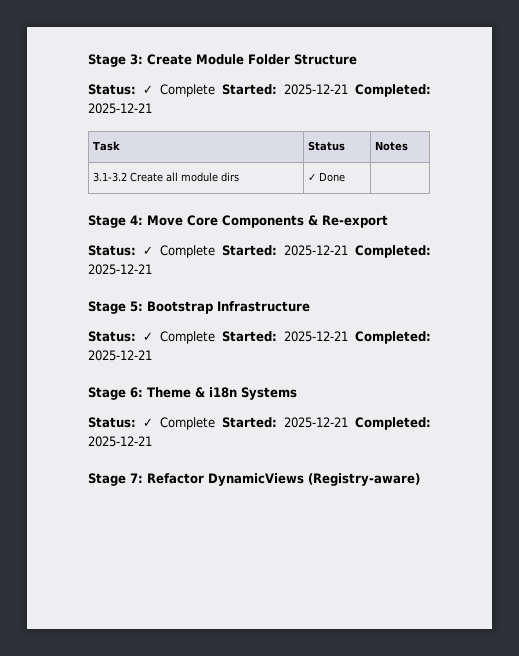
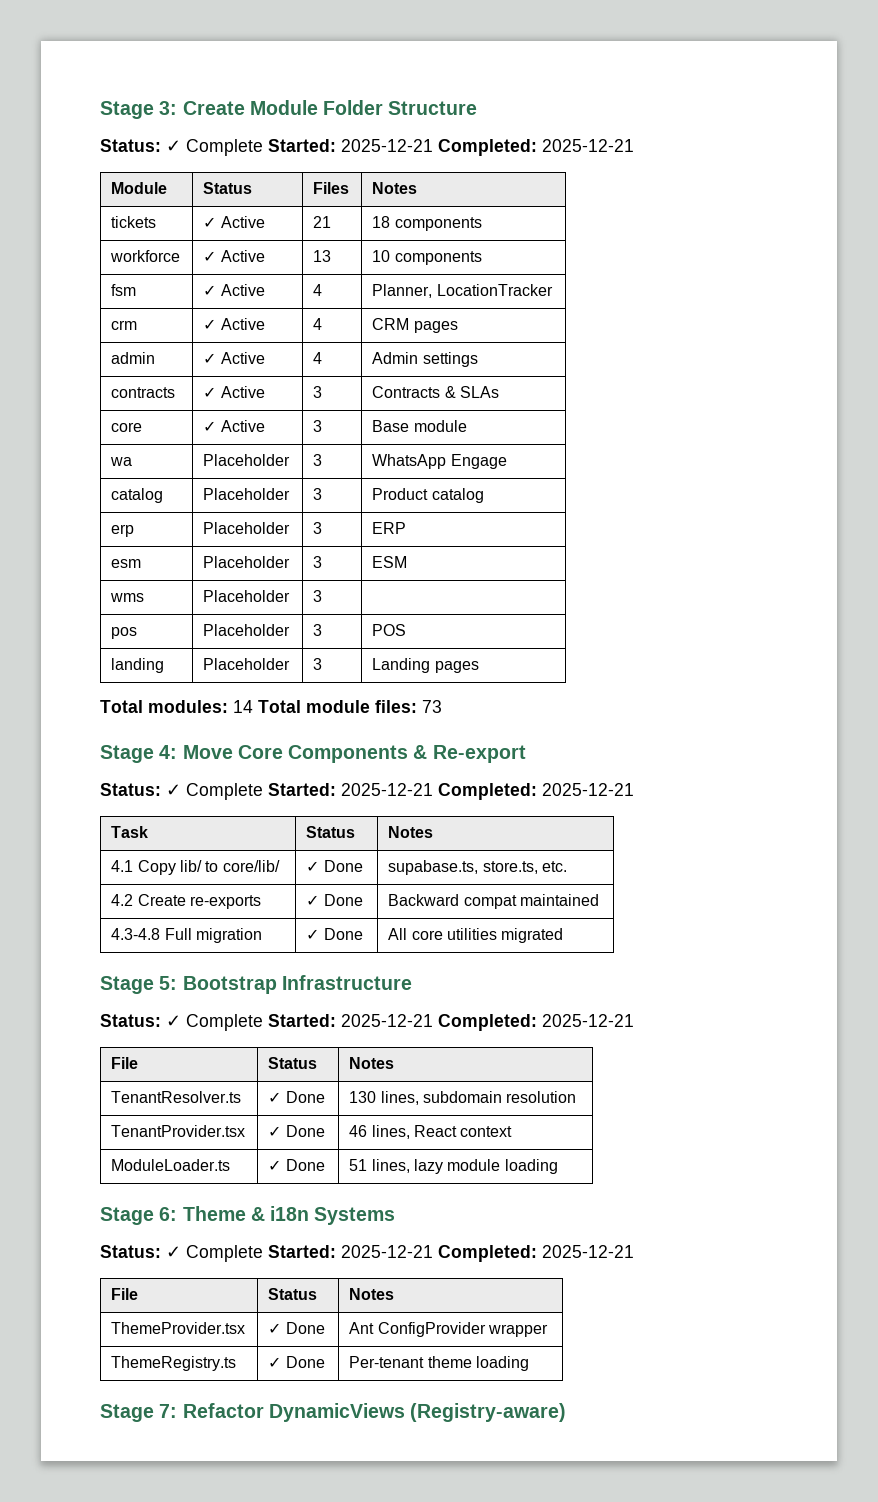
[93,141,121,151] [308,141,346,151] [375,141,409,151] [93,172,240,182] [308,172,346,182] Task | Status | Notes // 3.1-3.2 Create all module dirs | ✓ Done | -> [111,182,168,194] [203,182,253,194] [313,182,350,194] [372,182,418,194] [111,216,157,228] [203,216,265,228] [313,216,332,228] [372,216,482,231] [110,250,181,262] [203,250,265,262] [313,250,332,262] [372,250,482,265] [111,284,137,296] [203,284,265,296] [313,284,323,296] [372,284,553,298] [111,320,138,330] [203,318,265,330] [313,318,323,330] [372,318,458,333] [111,352,156,364] [203,352,265,364] [313,352,323,364] [372,352,478,367] [111,387,176,398] [203,386,265,398] [313,386,323,398] [372,386,499,398] [111,422,143,432] [203,420,265,432] [313,420,323,432] [372,420,467,432] [110,457,133,466] [203,454,291,466] [313,454,323,466] [372,454,507,469] [111,488,164,503] [203,488,291,500] [313,488,323,500] [372,488,484,503] [111,524,135,537] [203,522,291,534] [313,522,323,534] [372,522,407,534] [111,559,142,568] [203,556,291,568] [313,556,323,568] [372,556,408,568] [110,593,145,602] [203,590,291,602] [313,590,323,602] [111,627,138,639] [203,624,291,636] [313,624,323,636] [372,624,407,636] [111,658,165,673] [203,658,291,670] [313,658,323,670] [372,658,479,673] [100,700,442,713] Module | Status | Files | Notes // tickets | ✓ Active | 21 | 18 components // workforce | ✓ Active | 13 | 10 components // fsm | ✓ Active | 4 | Planner, LocationTracker // crm | ✓ Active | 4 | CRM pages // admin | ✓ Active | 4 | Admin settings // contracts | ✓ Active | 3 | Contracts & SLAs // core | ✓ Active | 3 | Base module // wa | Placeholder | 3 | WhatsApp Engage // catalog | Placeholder | 3 | Product catalog // erp | Placeholder | 3 | ERP // esm | Placeholder | 3 | ESM // wms | Placeholder | 3 | // pos | Placeholder | 3 | POS // landing | Placeholder | 3 | Landing pages // Total modules: 14 Total module files: 73
(152, 269) none -> [111,826,149,838] [306,826,356,838] [388,826,434,838] [111,860,280,875] [306,860,363,872] [388,860,567,875] [111,894,261,909] [306,894,363,906] [388,894,599,909] [111,928,262,943] [306,928,363,940] [388,928,564,943] // Task | Status | Notes // 4.1 Copy lib/ to core/lib/ | ✓ Done | supabase.ts, store.ts, etc. // 4.2 Create re-exports | ✓ Done | Backward compat maintained // 4.3-4.8 Full migration | ✓ Done | All core utilities migrated
(152, 355) none -> [111,1057,139,1069] [268,1057,318,1069] [349,1057,395,1069] [111,1091,242,1103] [268,1091,325,1103] [349,1091,577,1105] [111,1125,246,1137] [268,1125,325,1137] [349,1125,513,1139] [111,1159,231,1171] [268,1159,325,1171] [349,1159,558,1174] // File | Status | Notes // TenantResolver.ts | ✓ Done | 130 lines, subdomain resolution // TenantProvider.tsx | ✓ Done | 46 lines, React context // ModuleLoader.ts | ✓ Done | 51 lines, lazy module loading
(152, 441) none -> [111,1288,139,1300] [268,1288,318,1300] [349,1288,395,1300] [111,1322,246,1334] [268,1322,325,1334] [349,1322,548,1337] [111,1356,237,1371] [268,1356,325,1368] [349,1356,529,1371] // File | Status | Notes // ThemeProvider.tsx | ✓ Done | Ant ConfigProvider wrapper // ThemeRegistry.ts | ✓ Done | Per-tenant theme loading

